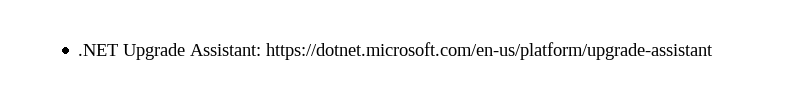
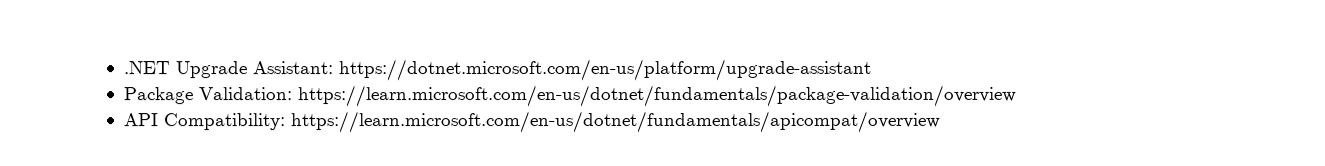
(714, 51) none -> [123,84,1017,108] [123,110,941,134] // Package Validation: https://learn.microsoft.com/en-us/dotnet/fundamentals/package-validation/overview // API Compatibility: https://learn.microsoft.com/en-us/dotnet/fundamentals/apicompat/overview

